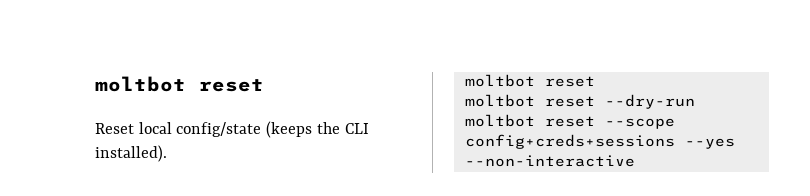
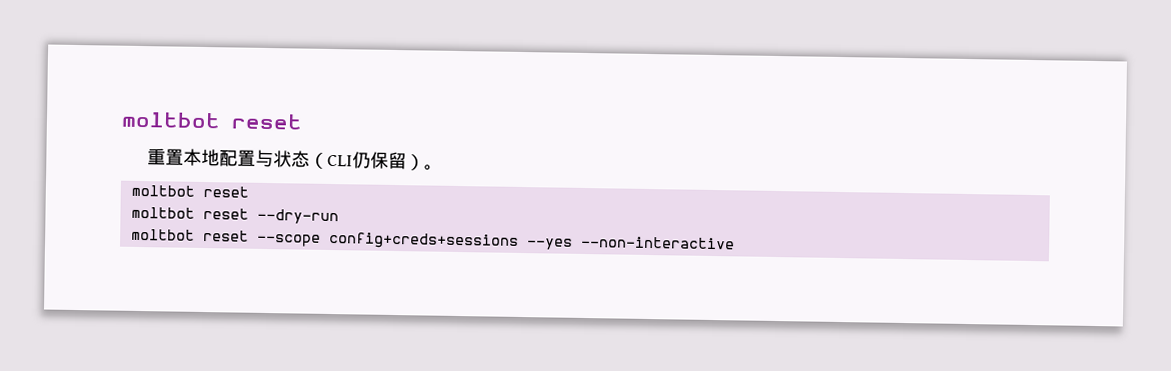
[95,76,264,92] [95,121,369,138] [95,145,167,162] moltbot reset // Reset local config/state (keeps the CLI installed). -> [121,111,303,130] [147,148,444,171] moltbot reset // 重置本地配置与状态（CLI仍保留）。

